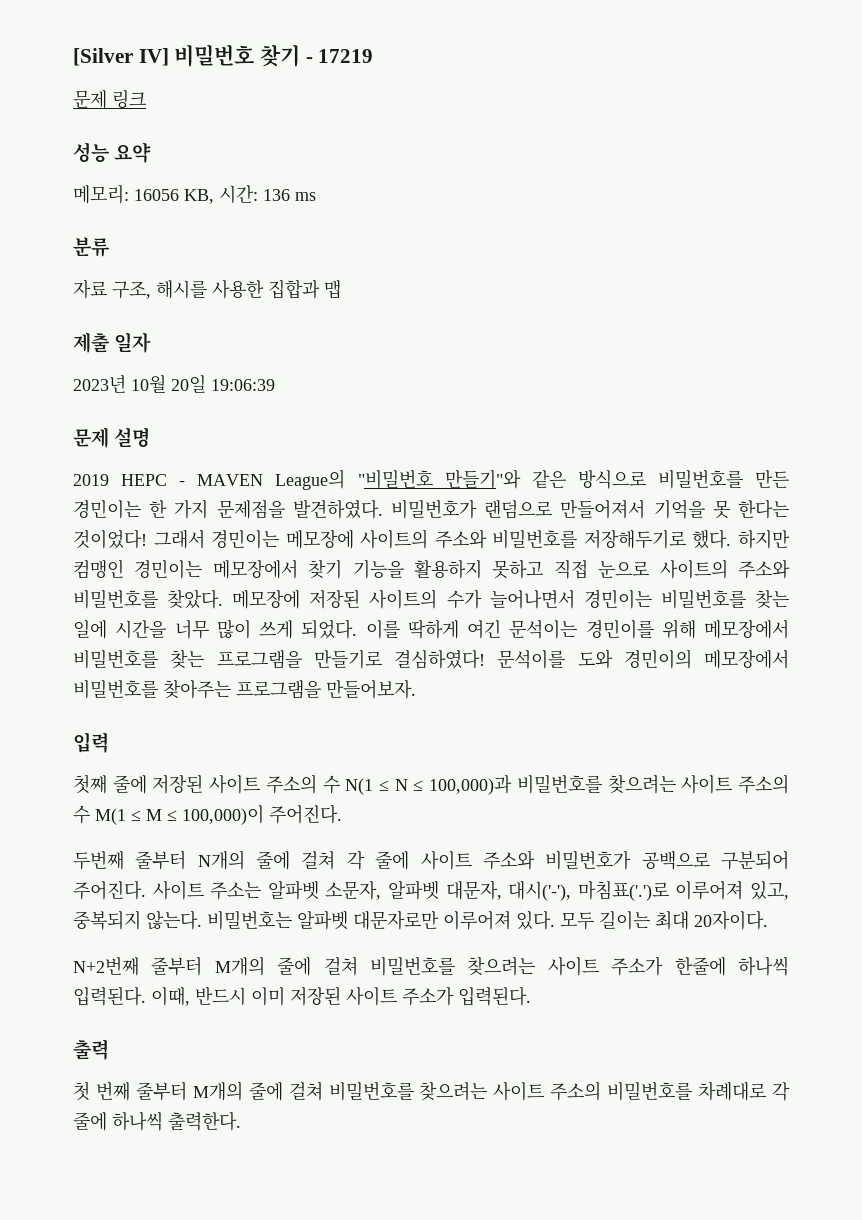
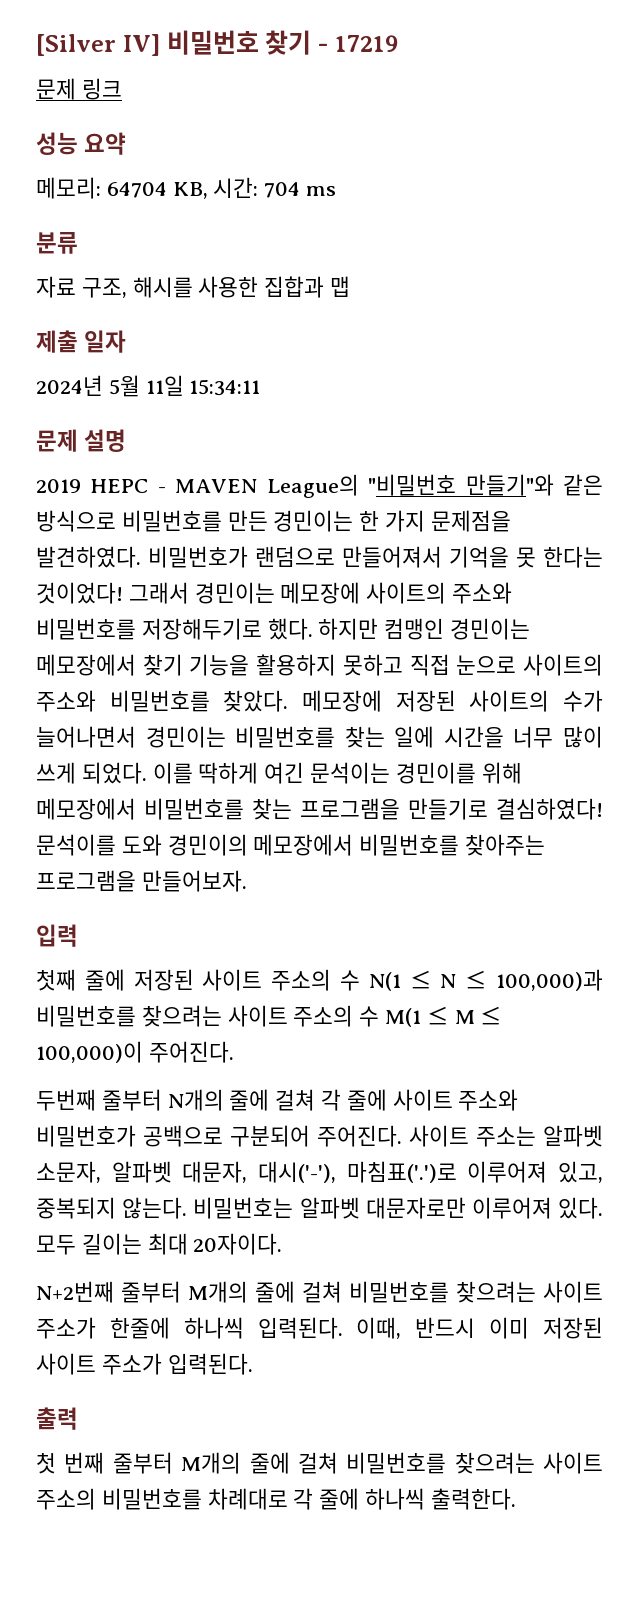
[134,189,179,201] 16056 -> [106,182,167,198] 64704
[263,189,290,201] 136 -> [264,182,301,198] 704
[73,374,275,393] 2023년 10월 20일 19:06:39 -> [36,375,261,397] 2024년 5월 11일 15:34:11

